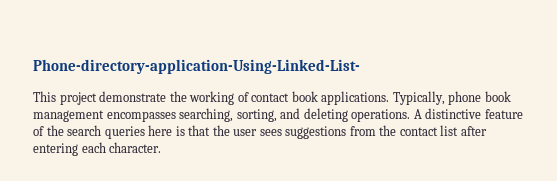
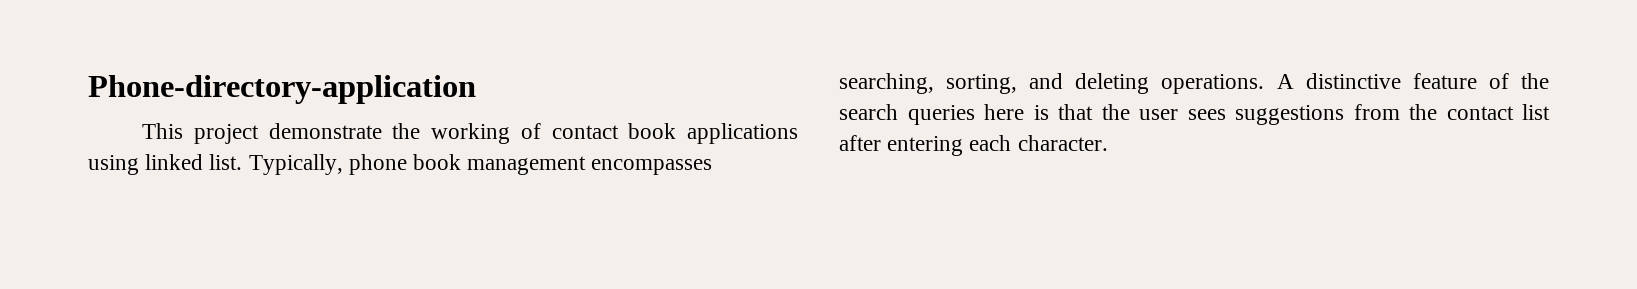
[33,59,360,74] Phone-directory-application-Using-Linked-List- -> [88,75,476,104] Phone-directory-application
[321,91,390,105] applications. -> [686,123,798,144] [88,154,243,175] applications using linked list.

